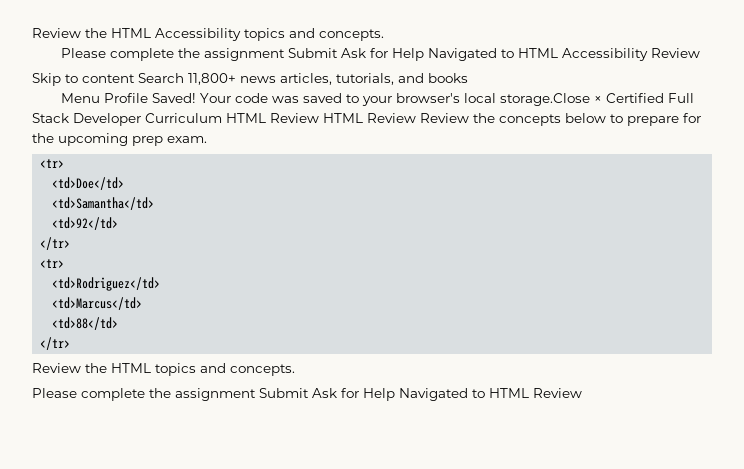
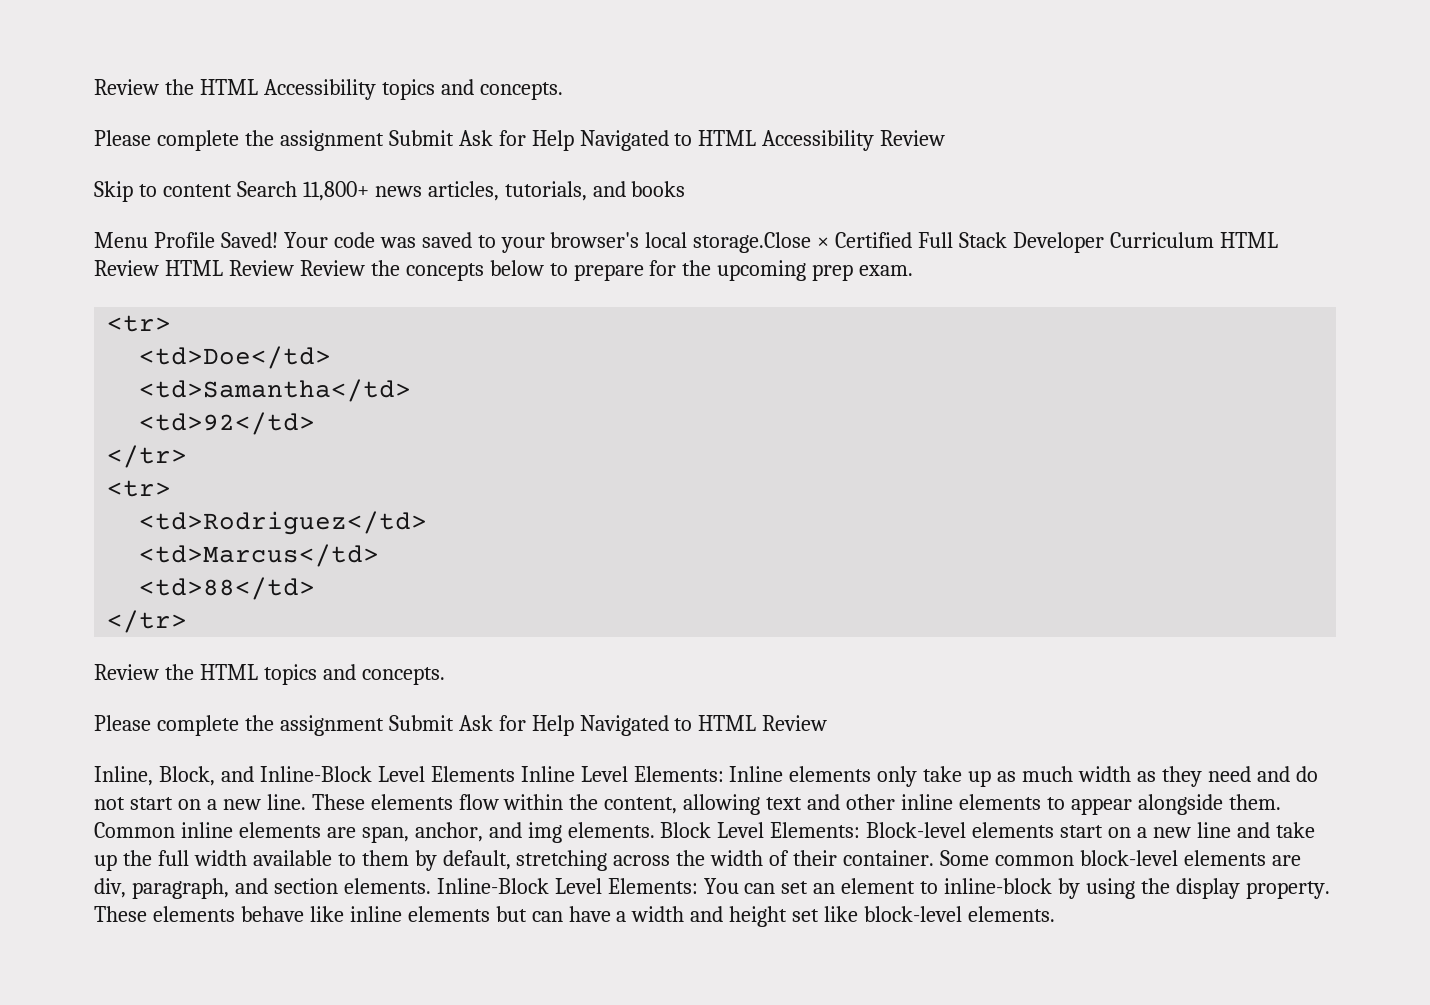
(582, 393) none -> [94,766,1318,787] [94,794,1281,815] [94,822,1315,843] [94,850,1301,871] [94,878,1330,899] [94,906,1056,927] // Inline, Block, and Inline-Block Level Elements Inline Level Elements: Inline elements only take up as much width as they need and do not start on a new line. These elements flow within the content, allowing text and other inline elements to appear alongside them. Common inline elements are span, anchor, and img elements. Block Level Elements: Block-level elements start on a new line and take up the full width available to them by default, stretching across the width of their container. Some common block-level elements are div, paragraph, and section elements. Inline-Block Level Elements: You can set an element to inline-block by using the display property. These elements behave like inline elements but can have a width and height set like block-level elements.

